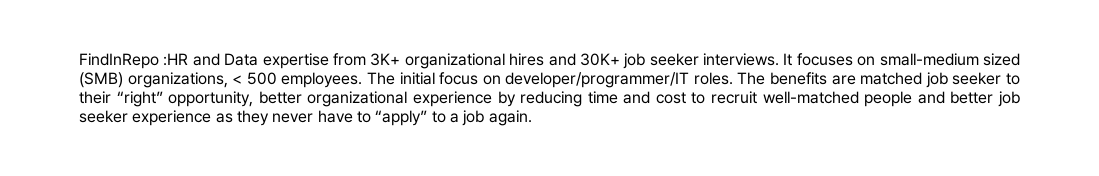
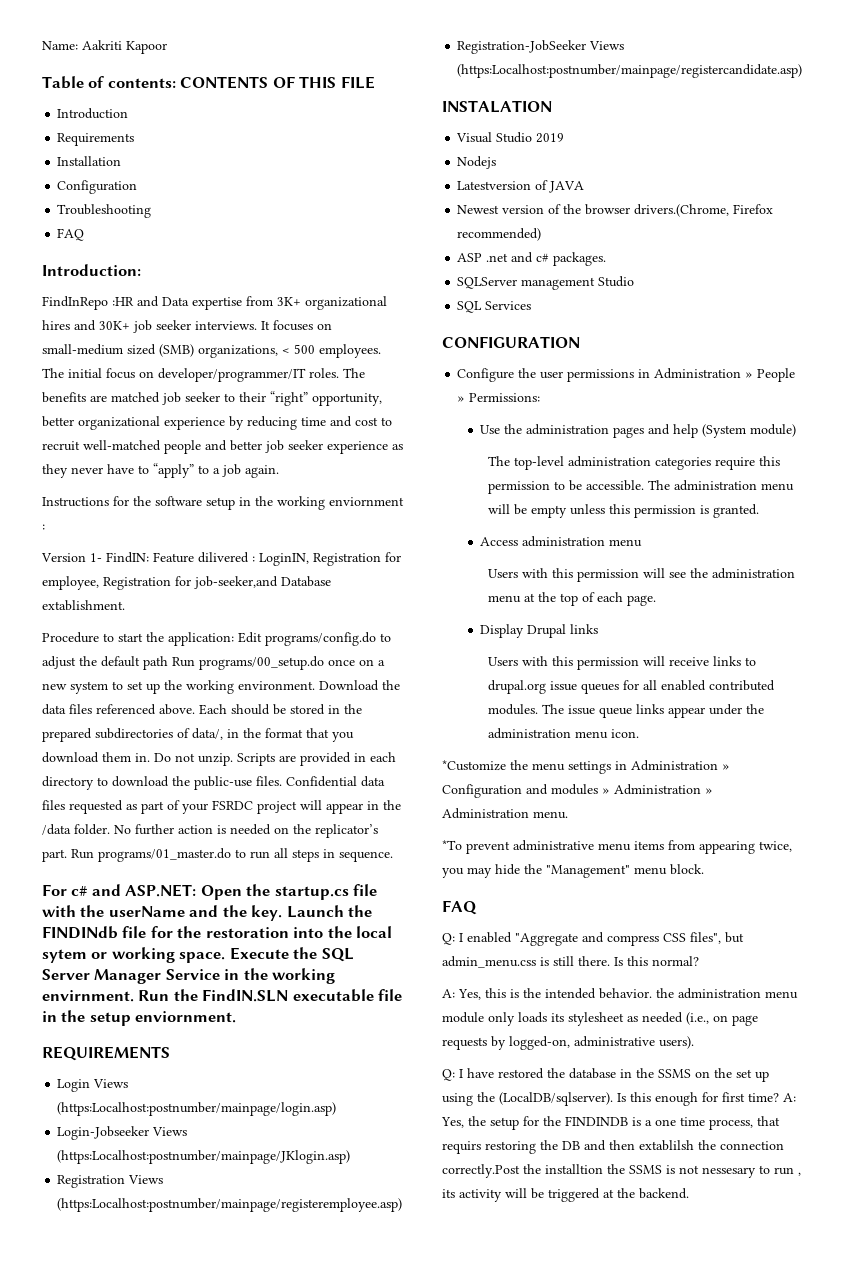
(79, 61) none -> [42,40,167,54] [42,76,375,89] [57,108,129,119] [57,133,135,146] [57,156,122,166] [57,180,138,194] [57,204,152,218] [57,228,85,241] [42,264,141,276] Name: Aakriti Kapoor // Table of contents: CONTENTS OF THIS FILE // Introduction // Requirements // Installation // Configuration // Troubleshooting // FAQ // Introduction: //
(532, 118) none -> [42,496,404,510] [42,524,45,530] [41,552,401,566] [42,576,331,590] [42,600,125,611] [42,632,391,646] [42,656,385,670] [42,680,400,694] [42,704,362,715] [42,728,354,742] [42,752,396,766] [42,776,385,790] [42,800,401,814] [42,824,378,838] [42,848,393,862] [42,884,378,900] [42,905,373,921] [42,926,393,939] [42,947,354,963] [42,968,336,984] [42,989,403,1002] [42,1010,237,1026] [42,1046,170,1061] [57,1079,129,1092] [57,1102,337,1116] [57,1126,188,1140] [57,1150,351,1164] [57,1175,164,1188] [57,1198,403,1212] [457,40,625,54] [457,64,803,78] [442,100,552,113] [456,132,565,143] [457,156,497,169] [457,180,585,193] [457,204,774,217] [457,228,542,241] [457,252,607,266] [457,276,635,290] [457,301,532,313] [442,336,580,348] [457,368,796,382] [457,393,541,402] [480,424,797,438] [488,456,781,470] [488,480,795,494] [488,504,760,518] [480,536,643,547] [488,568,796,582] [488,592,657,606] [480,624,599,638] [488,656,757,670] [488,680,776,694] [488,704,765,718] [488,728,640,739] [442,760,730,774] [442,784,713,798] [442,808,568,819] [442,840,792,854] [442,864,704,878] [442,900,477,915] [442,932,744,946] [442,956,699,968] [442,988,798,1000] [442,1012,758,1026] [442,1036,694,1050] [442,1068,769,1082] [442,1092,796,1106] [441,1116,780,1130] [442,1140,784,1154] [442,1164,801,1178] [442,1188,689,1202] // Instructions for the software setup in the working enviornment : // Version 1- FindIN: Feature dilivered : LoginIN, Registration for employee, Registration for job-seeker,and Database extablishment. // Procedure to start the application: Edit programs/config.do to adjust the default path Run programs/00_setup.do once on a new system to set up the working environment. Download the data files referenced above. Each should be stored in the prepared subdirectories of data/, in the format that you download them in. Do not unzip. Scripts are provided in each directory to download the public-use files. Confidential data files requested as part of your FSRDC project will appear in the /data folder. No further action is needed on the replicator’s part. Run programs/01_master.do to run all steps in sequence. // For c# and ASP.NET: Open the startup.cs file with the userName and the key. Launch the FINDINdb file for the restoration into the local sytem or working space. Execute the SQL Server Manager Service in the working envirnment. Run the FindIN.SLN executable file in the setup enviornment. // REQUIREMENTS // Login Views (https:Localhost:postnumber/mainpage/login.asp) // Login-Jobseeker Views (https:Localhost:postnumber/mainpage/JKlogin.asp) // Registration Views (https:Localhost:postnumber/mainpage/registeremployee.asp) // Registration-JobSeeker Views (https:Localhost:postnumber/mainpage/registercandidate.asp) // INSTALATION // Visual Studio 2019 // Nodejs // Latestversion of JAVA // Newest version of the browser drivers.(Chrome, Firefox recommended) // ASP .net and c# packages. // SQLServer management Studio // SQL Services // CONFIGURATION // Configure the user permissions in Administration » People » Permissions: // Use the administration pages and help (System module) // The top-level administration categories require this permission to be accessible. The administration menu will be empty unless this permission is granted. // Access administration menu // Users with this permission will see the administration menu at the top of each page. // Display Drupal links // Users with this permission will receive links to drupal.org issue queues for all enabled contributed modules. The issue queue links appear under the administration menu icon. // *Customize the menu settings in Administration » Configuration and modules » Administration » Administration menu. // *To prevent administrative menu items from appearing twice, you may hide the "Management" menu block. // FAQ // Q: I enabled "Aggregate and compress CSS files", but admin_menu.css is still there. Is this normal? // A: Yes, this is the intended behavior. the administration menu module only loads its stylesheet as needed (i.e., on page requests by logged-on, administrative users). // Q: I have restored the database in the SSMS on the set up using the (LocalDB/sqlserver). Is this enough for first time? A: Yes, the setup for the FINDINDB is a one time process, that requirs restoring the DB and then extablilsh the connection correctly.Post the installtion the SSMS is not nessesary to run , its activity will be triggered at the backend.

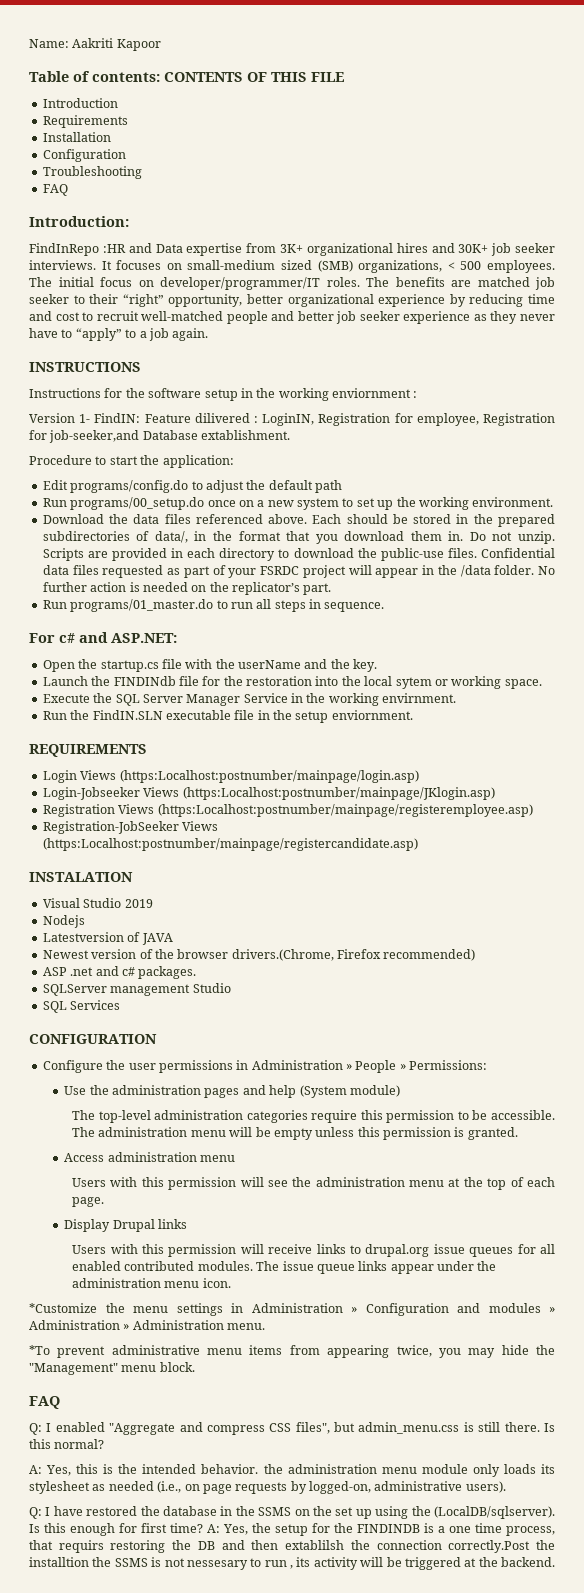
(279, 471) none -> [29,362,141,372] // INSTRUCTIONS
(234, 639) none -> (234, 461) //
(168, 663) none -> (342, 486) //
(315, 685) none -> (554, 502) //
(67, 855) none -> (332, 589) //
(197, 890) none -> (177, 638) //
(283, 913) none -> (378, 665) //
(226, 957) none -> (542, 684) //
(134, 996) none -> (457, 698) //

